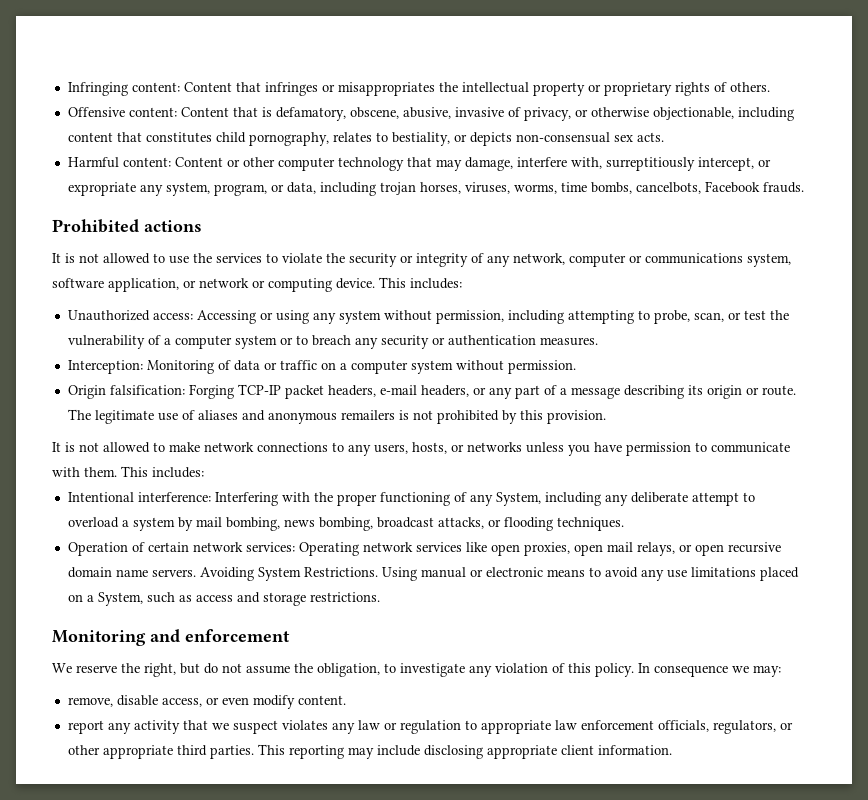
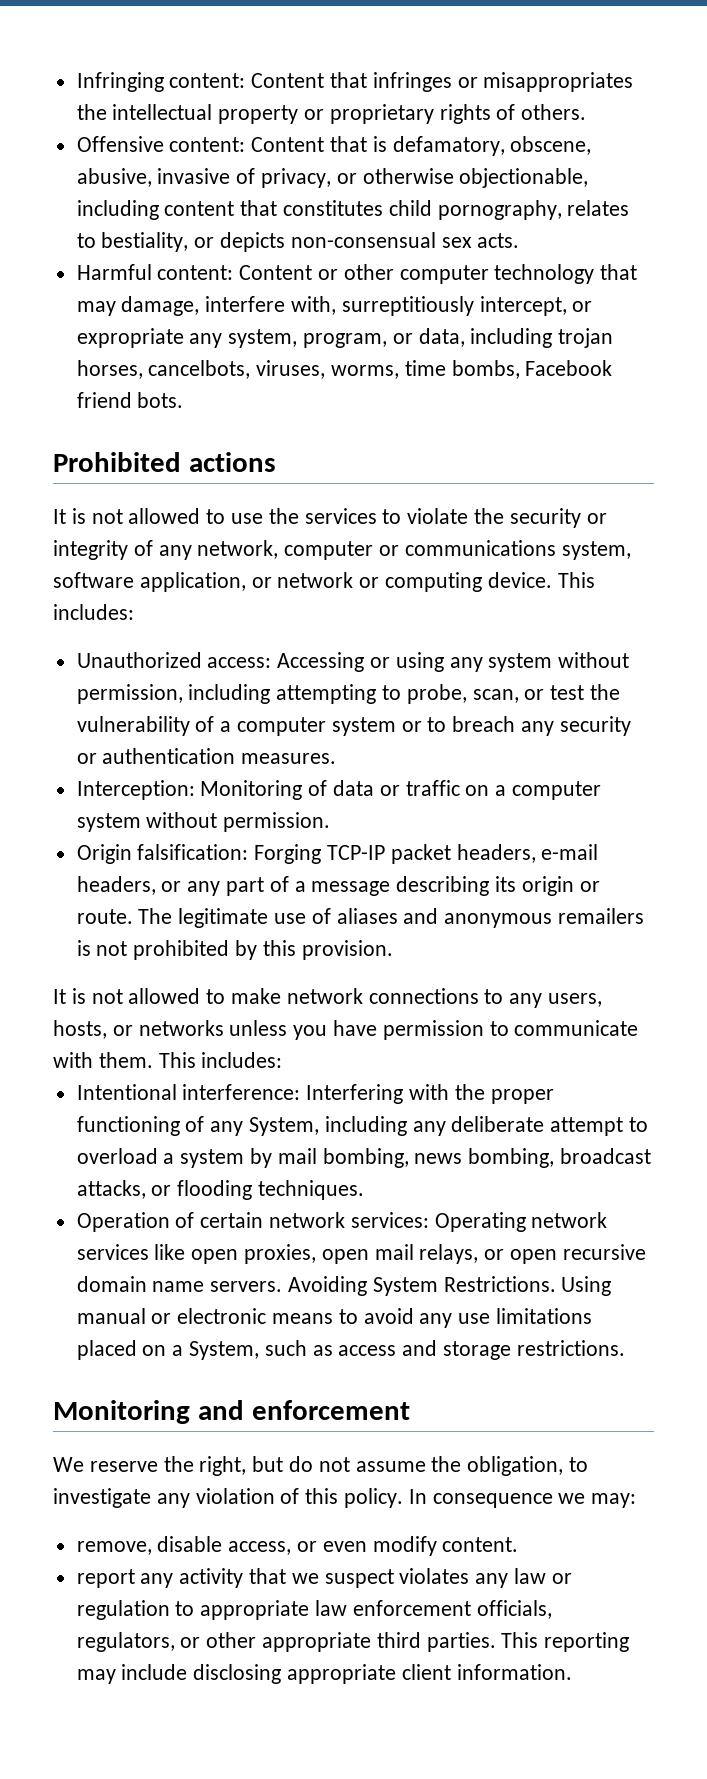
(461, 188) none -> [148,360,251,379] cancelbots,
[635,181,804,194] cancelbots, Facebook frauds. -> [525,360,613,376] [76,392,184,408] Facebook friend bots.

